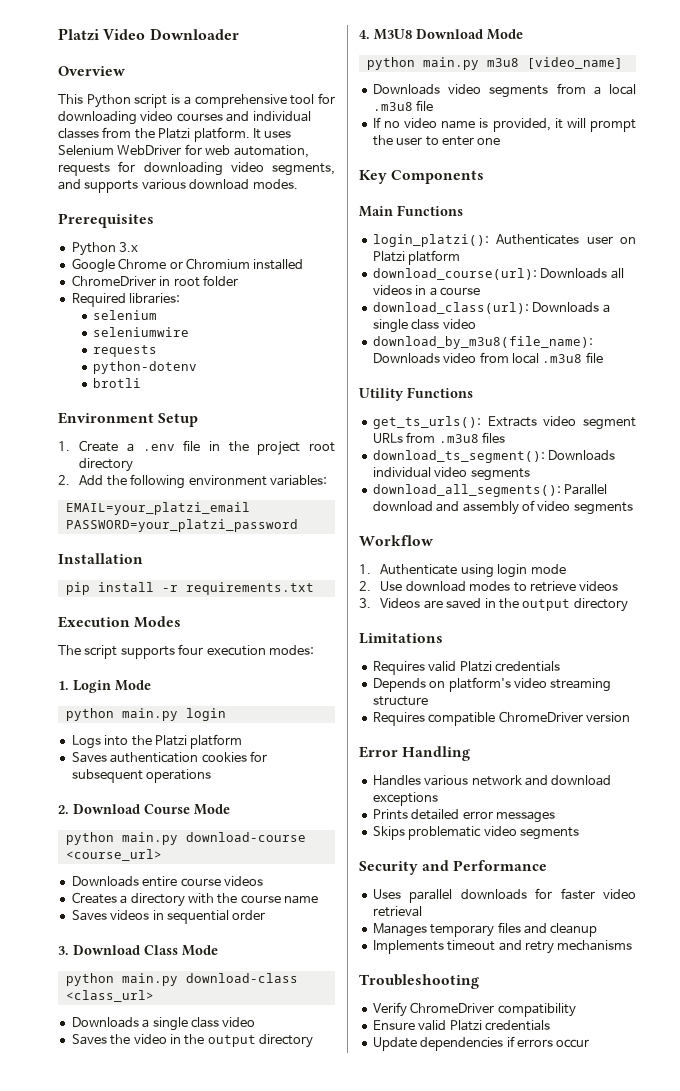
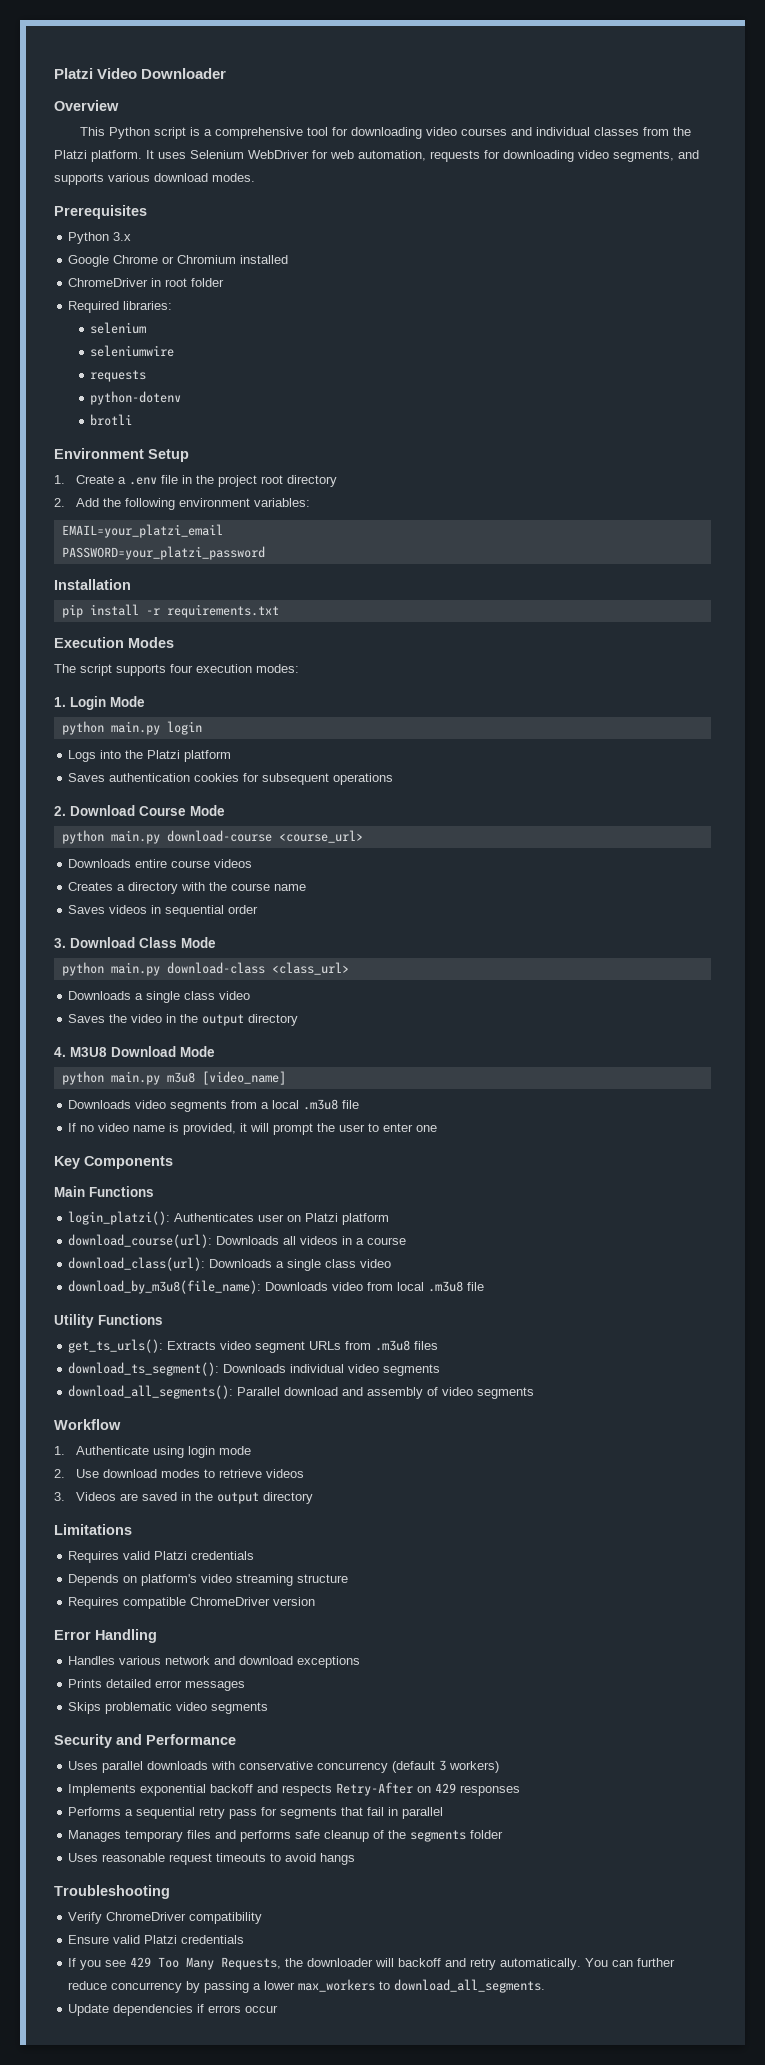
[535,888,636,900] [372,906,422,917] for faster video retrieval -> [211,1760,500,1773] [68,1782,521,1796] [68,1807,444,1819] with conservative concurrency (default 3 workers) // Implements exponential backoff and respects Retry-After on 429 responses // Performs a sequential retry pass for segments that fail in parallel
(547, 928) none -> [240,1830,321,1842] performs safe
[372,940,633,954] // Implements timeout and retry mechanisms -> [373,1830,504,1842] [68,1853,356,1865] of the segments folder // Uses reasonable request timeouts to avoid hangs
(550, 1025) none -> [68,1957,676,1970] [68,1979,546,1993] // If you see 429 Too Many Requests, the downloader will backoff and retry automatically. You can further reduce concurrency by passing a lower max_workers to download_all_segments.

